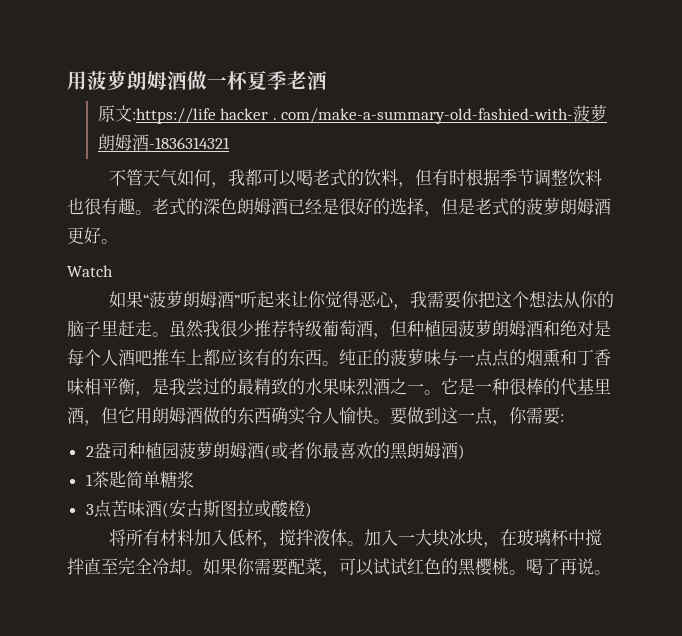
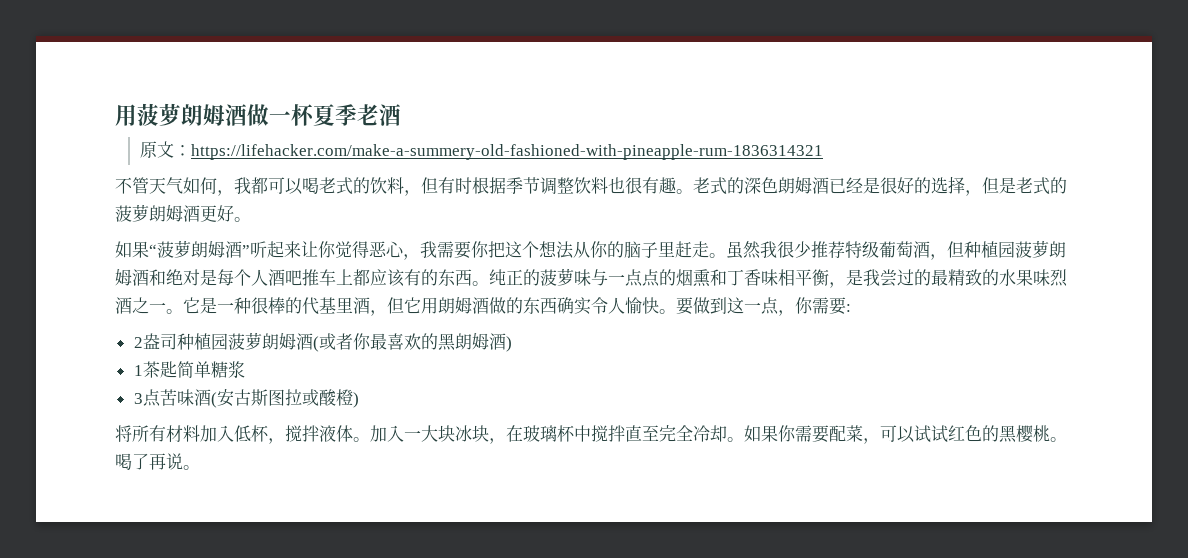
[131,104,608,124] [97,133,230,151] :https://life hacker . com/make-a-summary-old-fashied-with-菠萝朗姆酒-1836314321 -> [173,144,823,160] ：https://lifehacker.com/make-a-summery-old-fashioned-with-pineapple-rum-1836314321
[67,265,113,277] // Watch -> (251, 219) none

